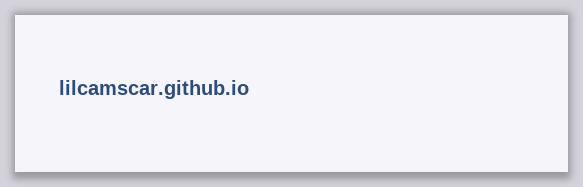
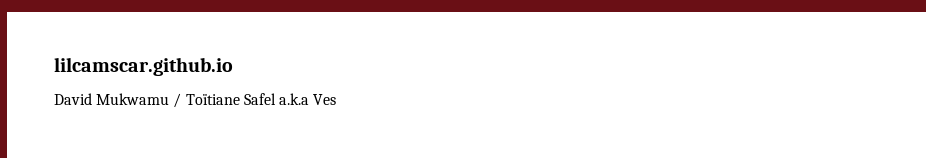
(249, 89) none -> [54,93,337,108] // David Mukwamu / Toïtiane Safel a.k.a Ves

